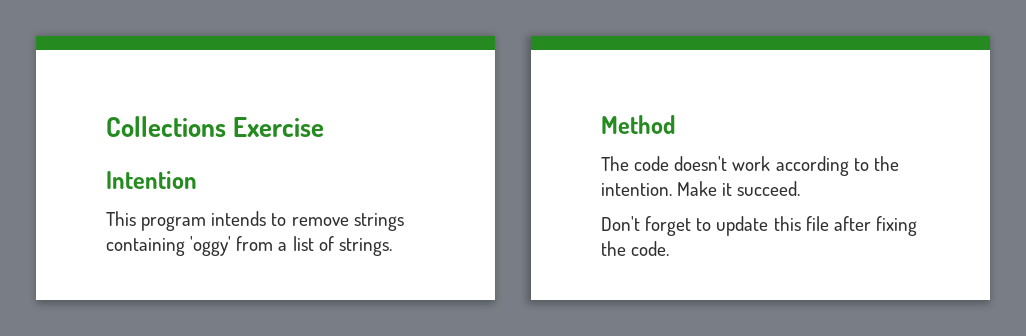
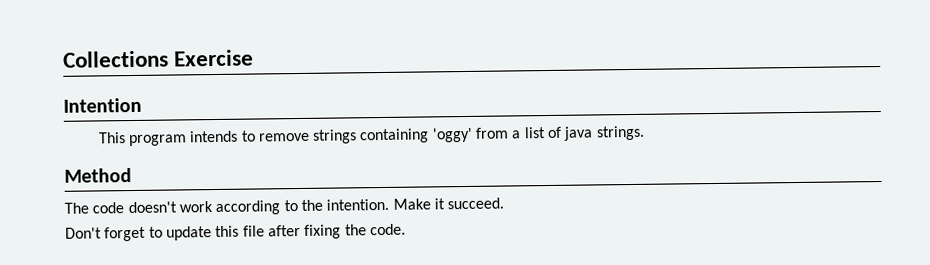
(334, 243) none -> [563,126,594,141] java

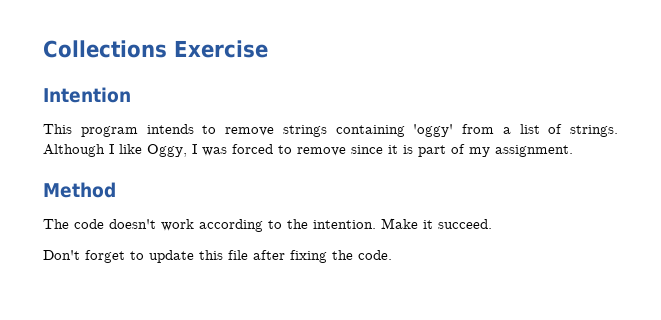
[563,126,594,141] java -> (563, 129) none
(645, 133) none -> [43,144,573,157] Although I like Oggy, I was forced to remove since it is part of my assignment.

